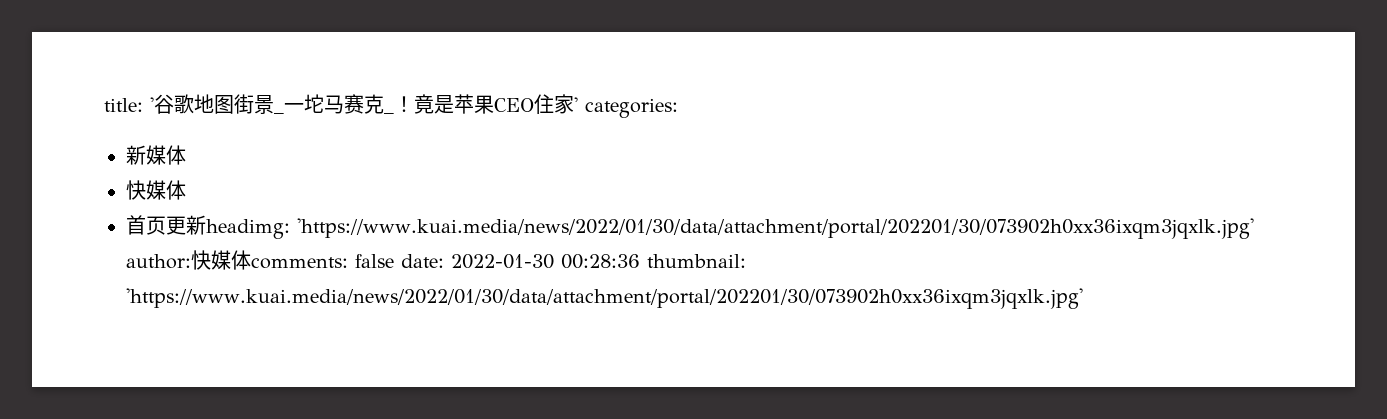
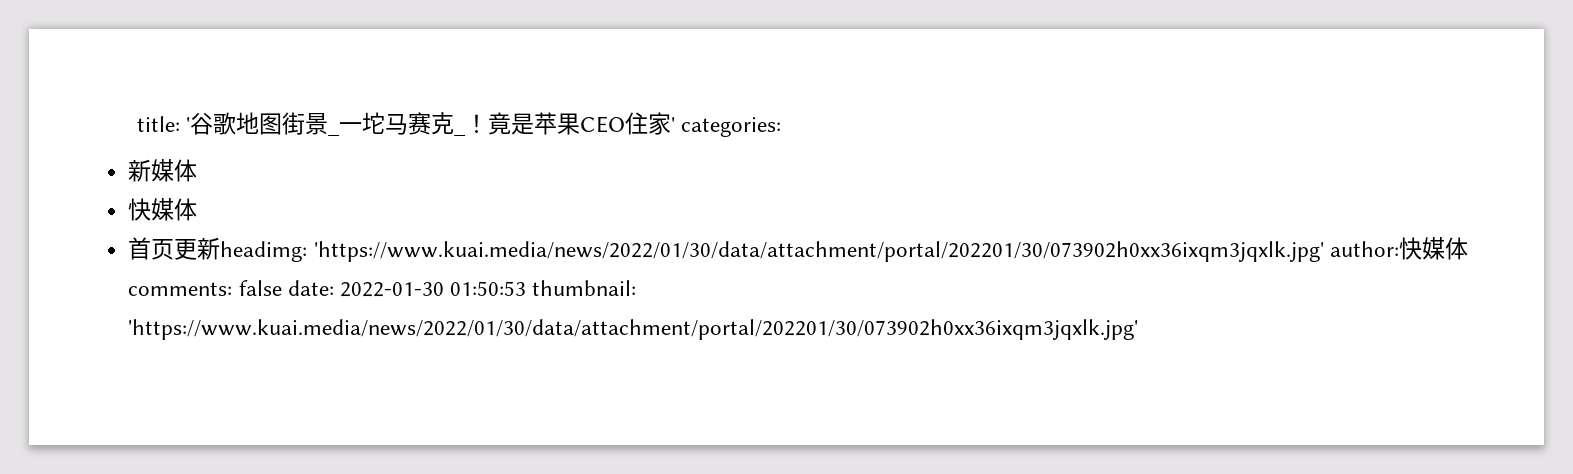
[561,254,640,269] 00:28:36 -> [450,281,527,296] 01:50:53

